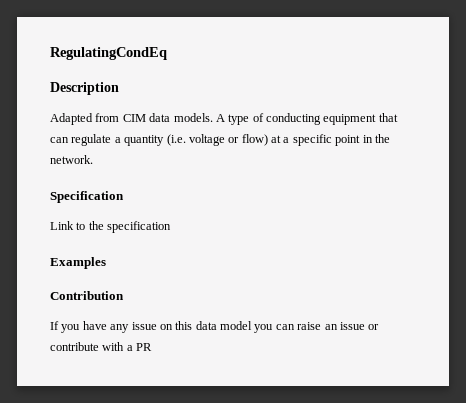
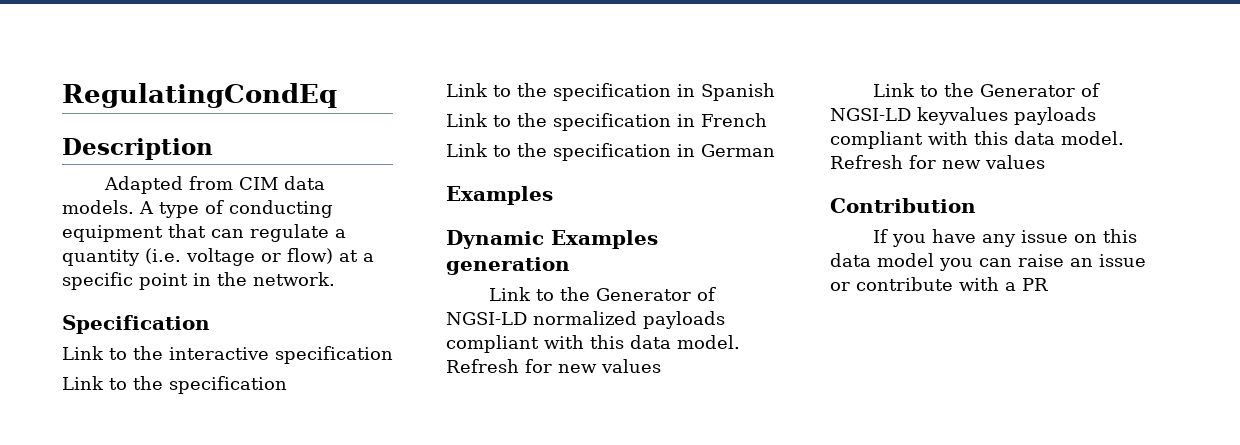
[107,221,172,233] [50,257,106,269] specification // Examples -> [169,346,393,364] [62,376,287,394] [446,83,775,101] [446,113,767,131] [446,143,775,161] [446,186,553,205] [446,230,658,249] [446,257,570,275] [488,287,716,301] [446,311,725,329] [446,335,740,353] [446,359,661,373] [872,83,1100,97] [830,107,1096,125] [830,131,1124,149] [830,155,1045,169] interactive specification // Link to the specification // Link to the specification in Spanish // Link to the specification in French // Link to the specification in German // Examples // Dynamic Examples generation // Link to the Generator of NGSI-LD normalized payloads compliant with this data model. Refresh for new values // Link to the Generator of NGSI-LD keyvalues payloads compliant with this data model. Refresh for new values

